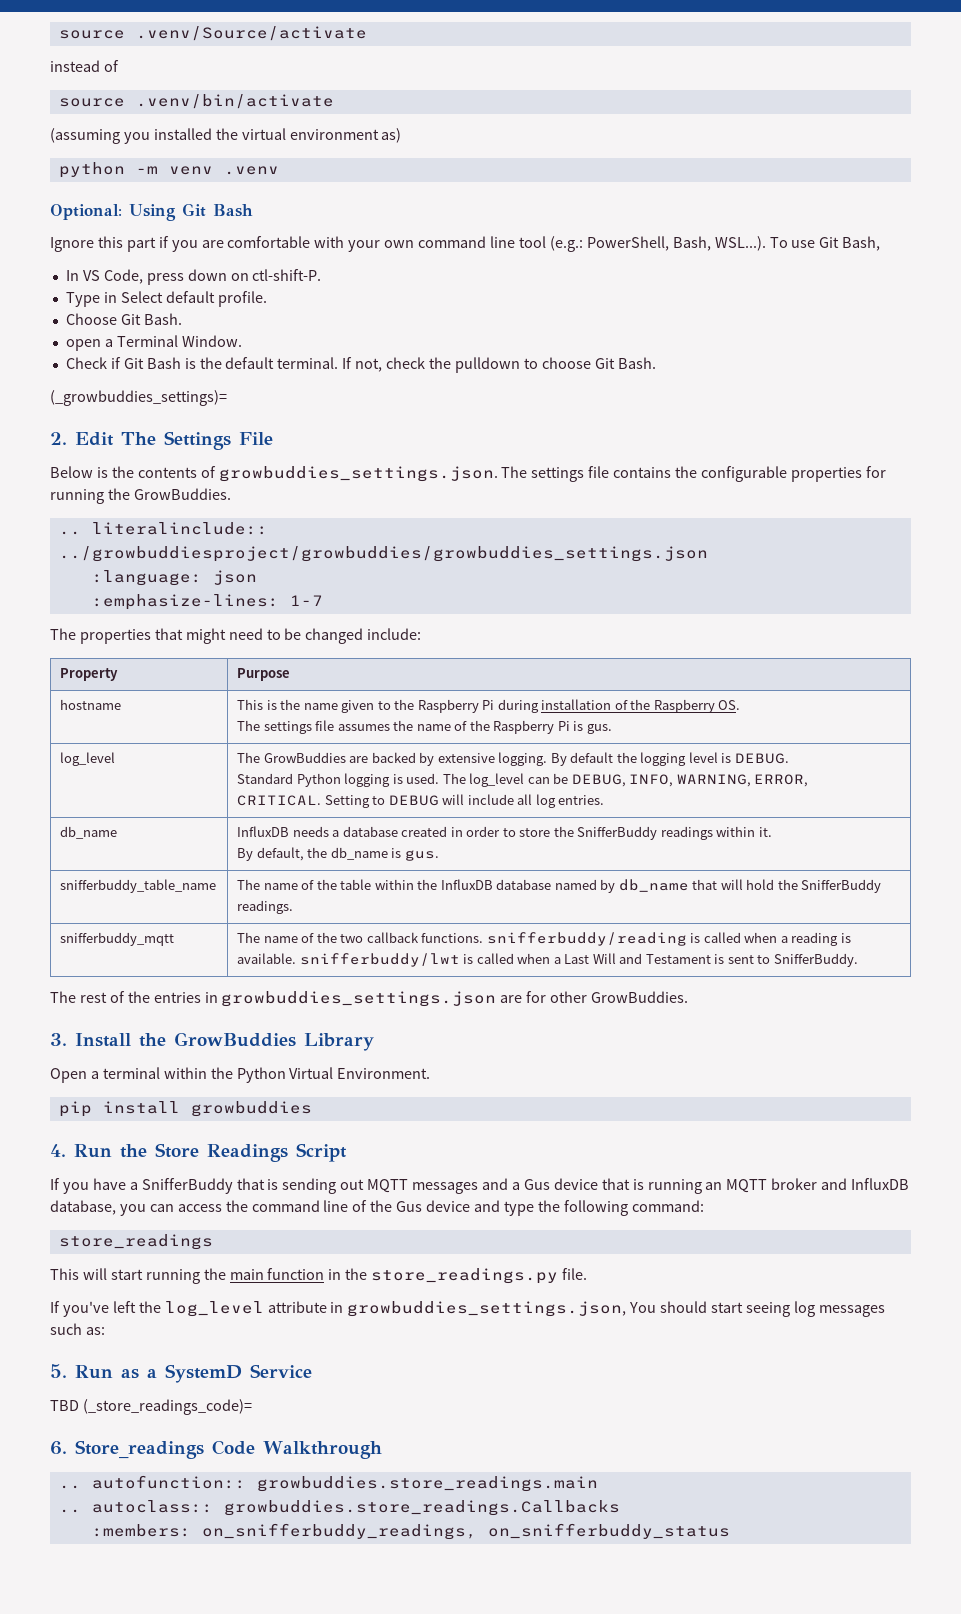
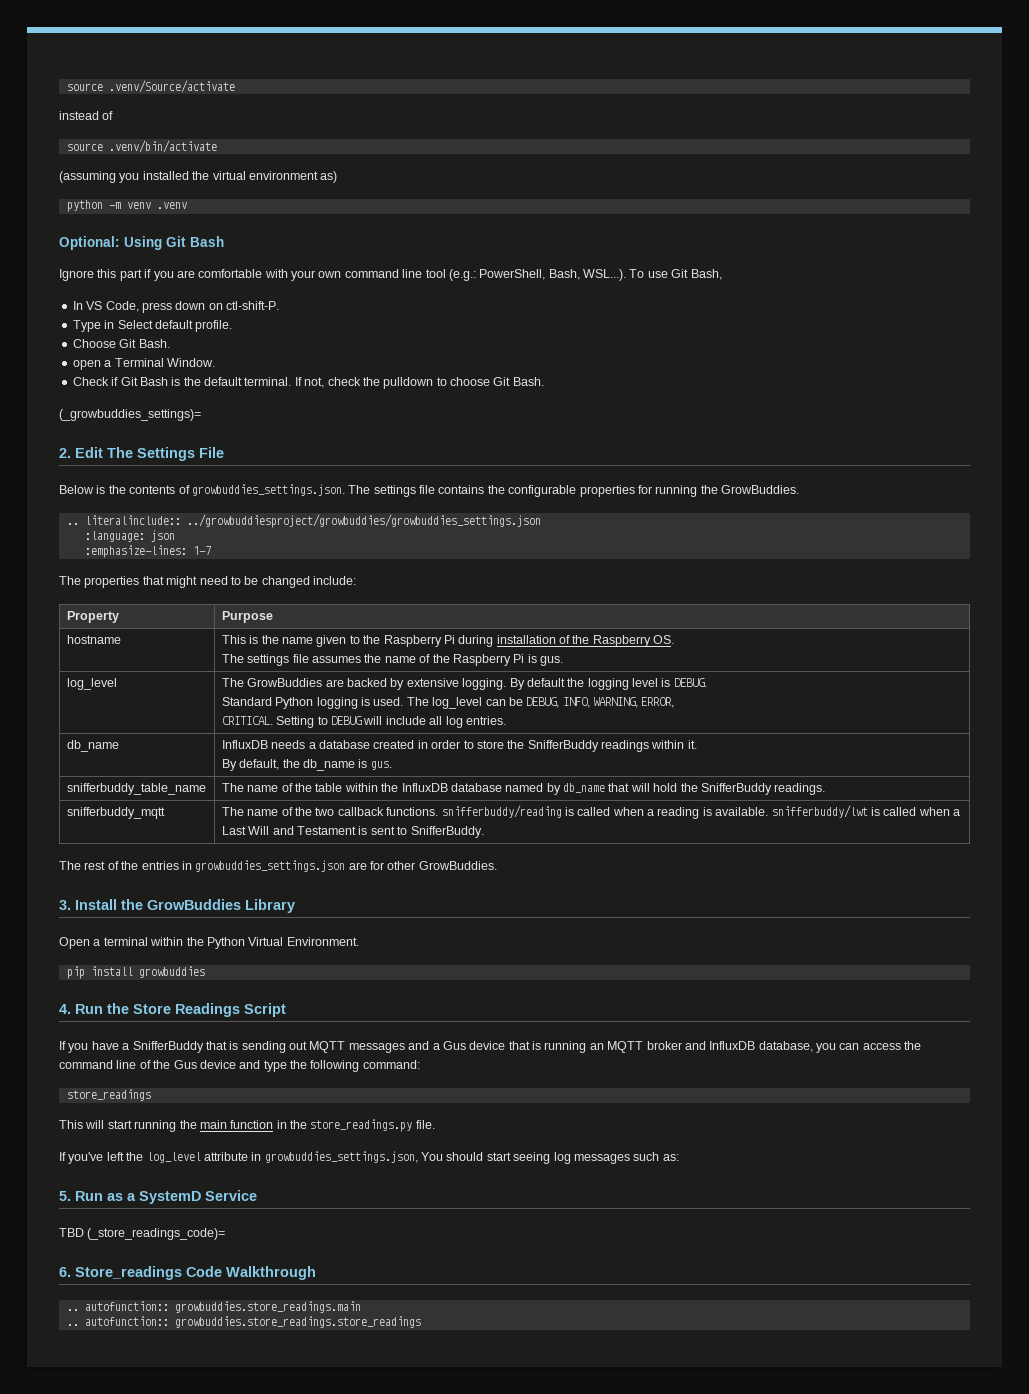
[91,1500,620,1516] [91,1523,730,1540] autoclass:: growbuddies.store_readings.Callbacks // :members: on_snifferbuddy_readings, on_snifferbuddy_status -> [84,1316,421,1328] autofunction:: growbuddies.store_readings.store_readings

